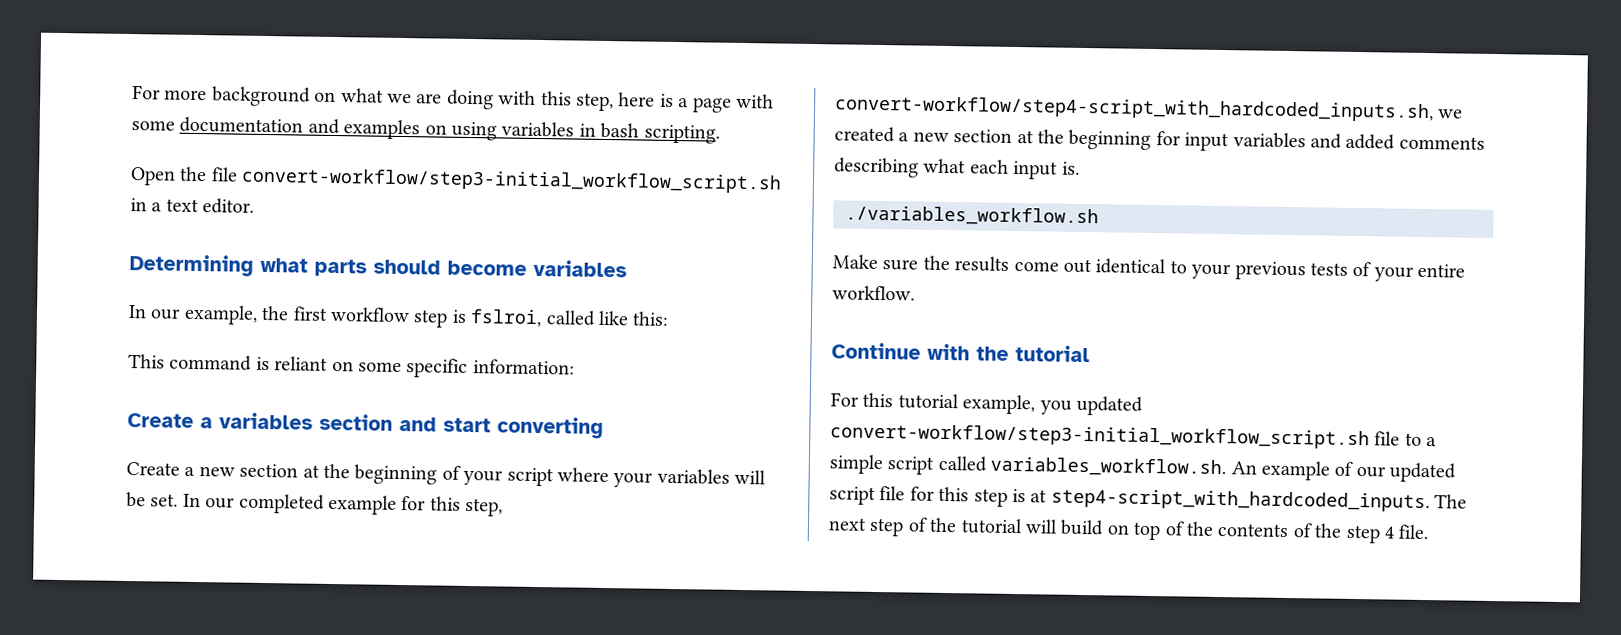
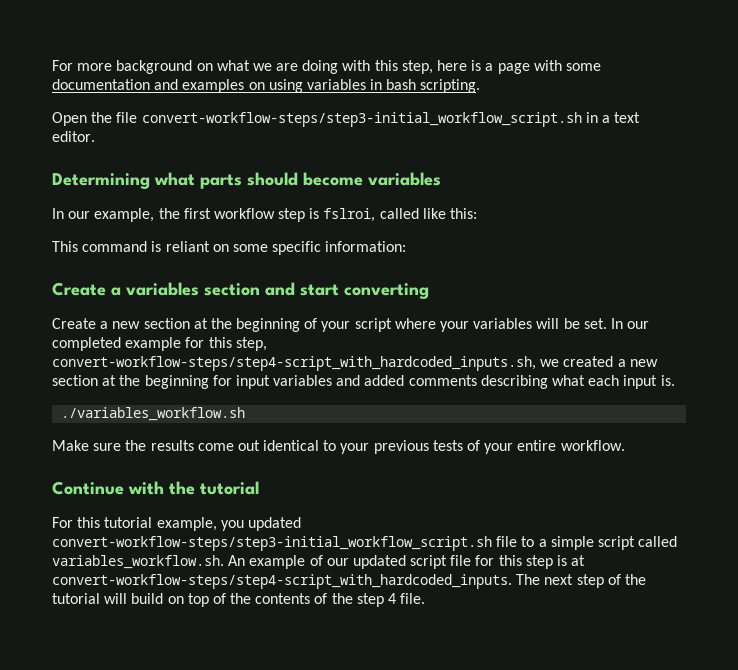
[241,167,783,194] convert-workflow/step3-initial_workflow_script.sh -> [141,112,582,127] convert-workflow-steps/step3-initial_workflow_script.sh
[834,95,1434,123] convert-workflow/step4-script_with_hardcoded_inputs.sh, -> [52,356,536,371] convert-workflow-steps/step4-script_with_hardcoded_inputs.sh,
[830,423,1370,450] convert-workflow/step3-initial_workflow_script.sh -> [52,536,492,551] convert-workflow-steps/step3-initial_workflow_script.sh
[1050,488,1430,513] step4-script_with_hardcoded_inputs. -> [52,574,512,589] convert-workflow-steps/step4-script_with_hardcoded_inputs.

